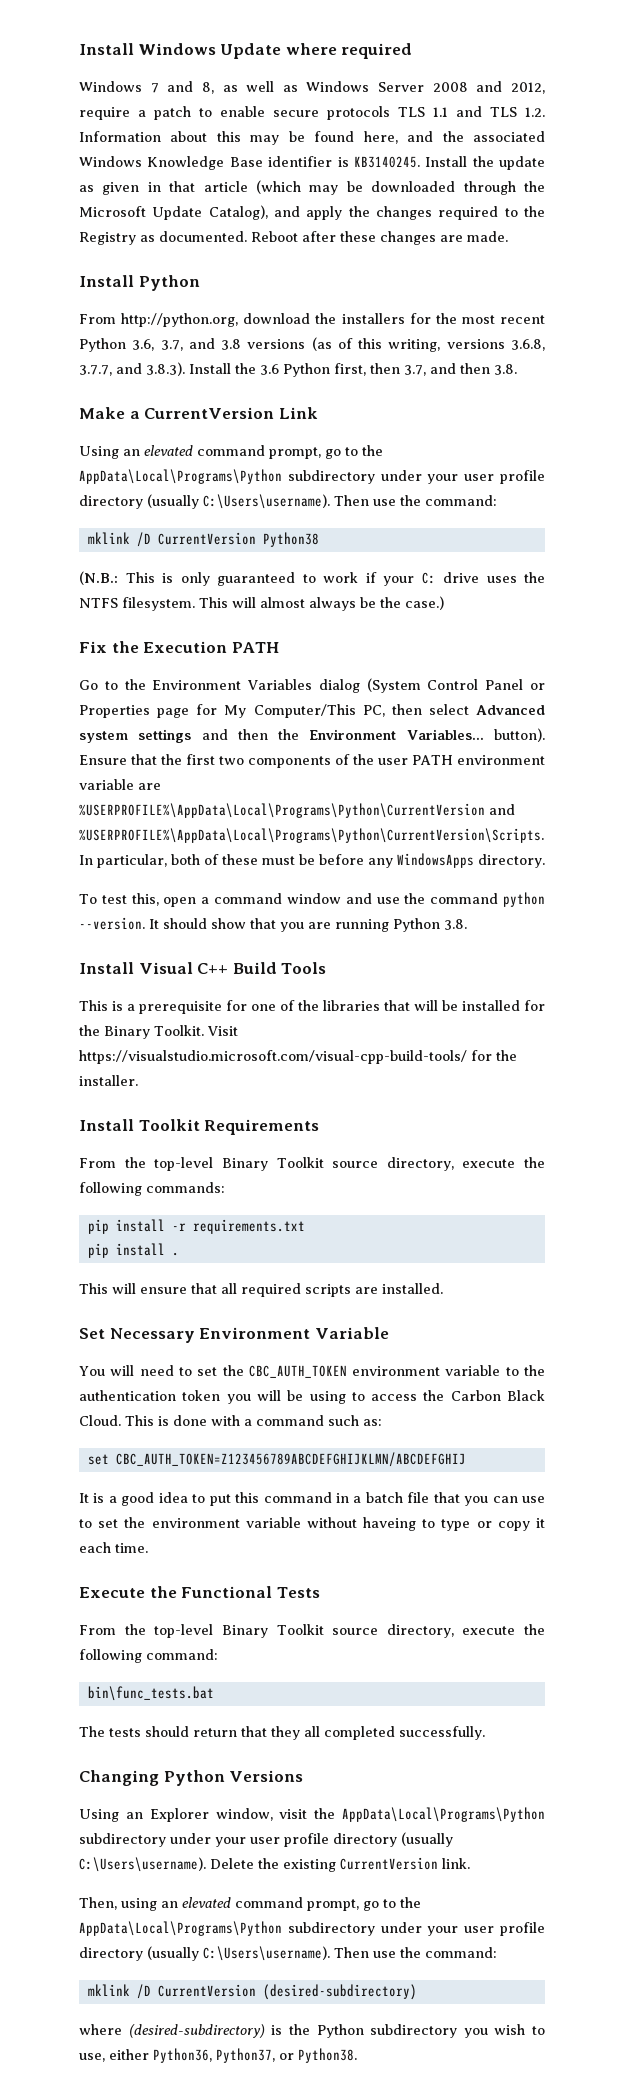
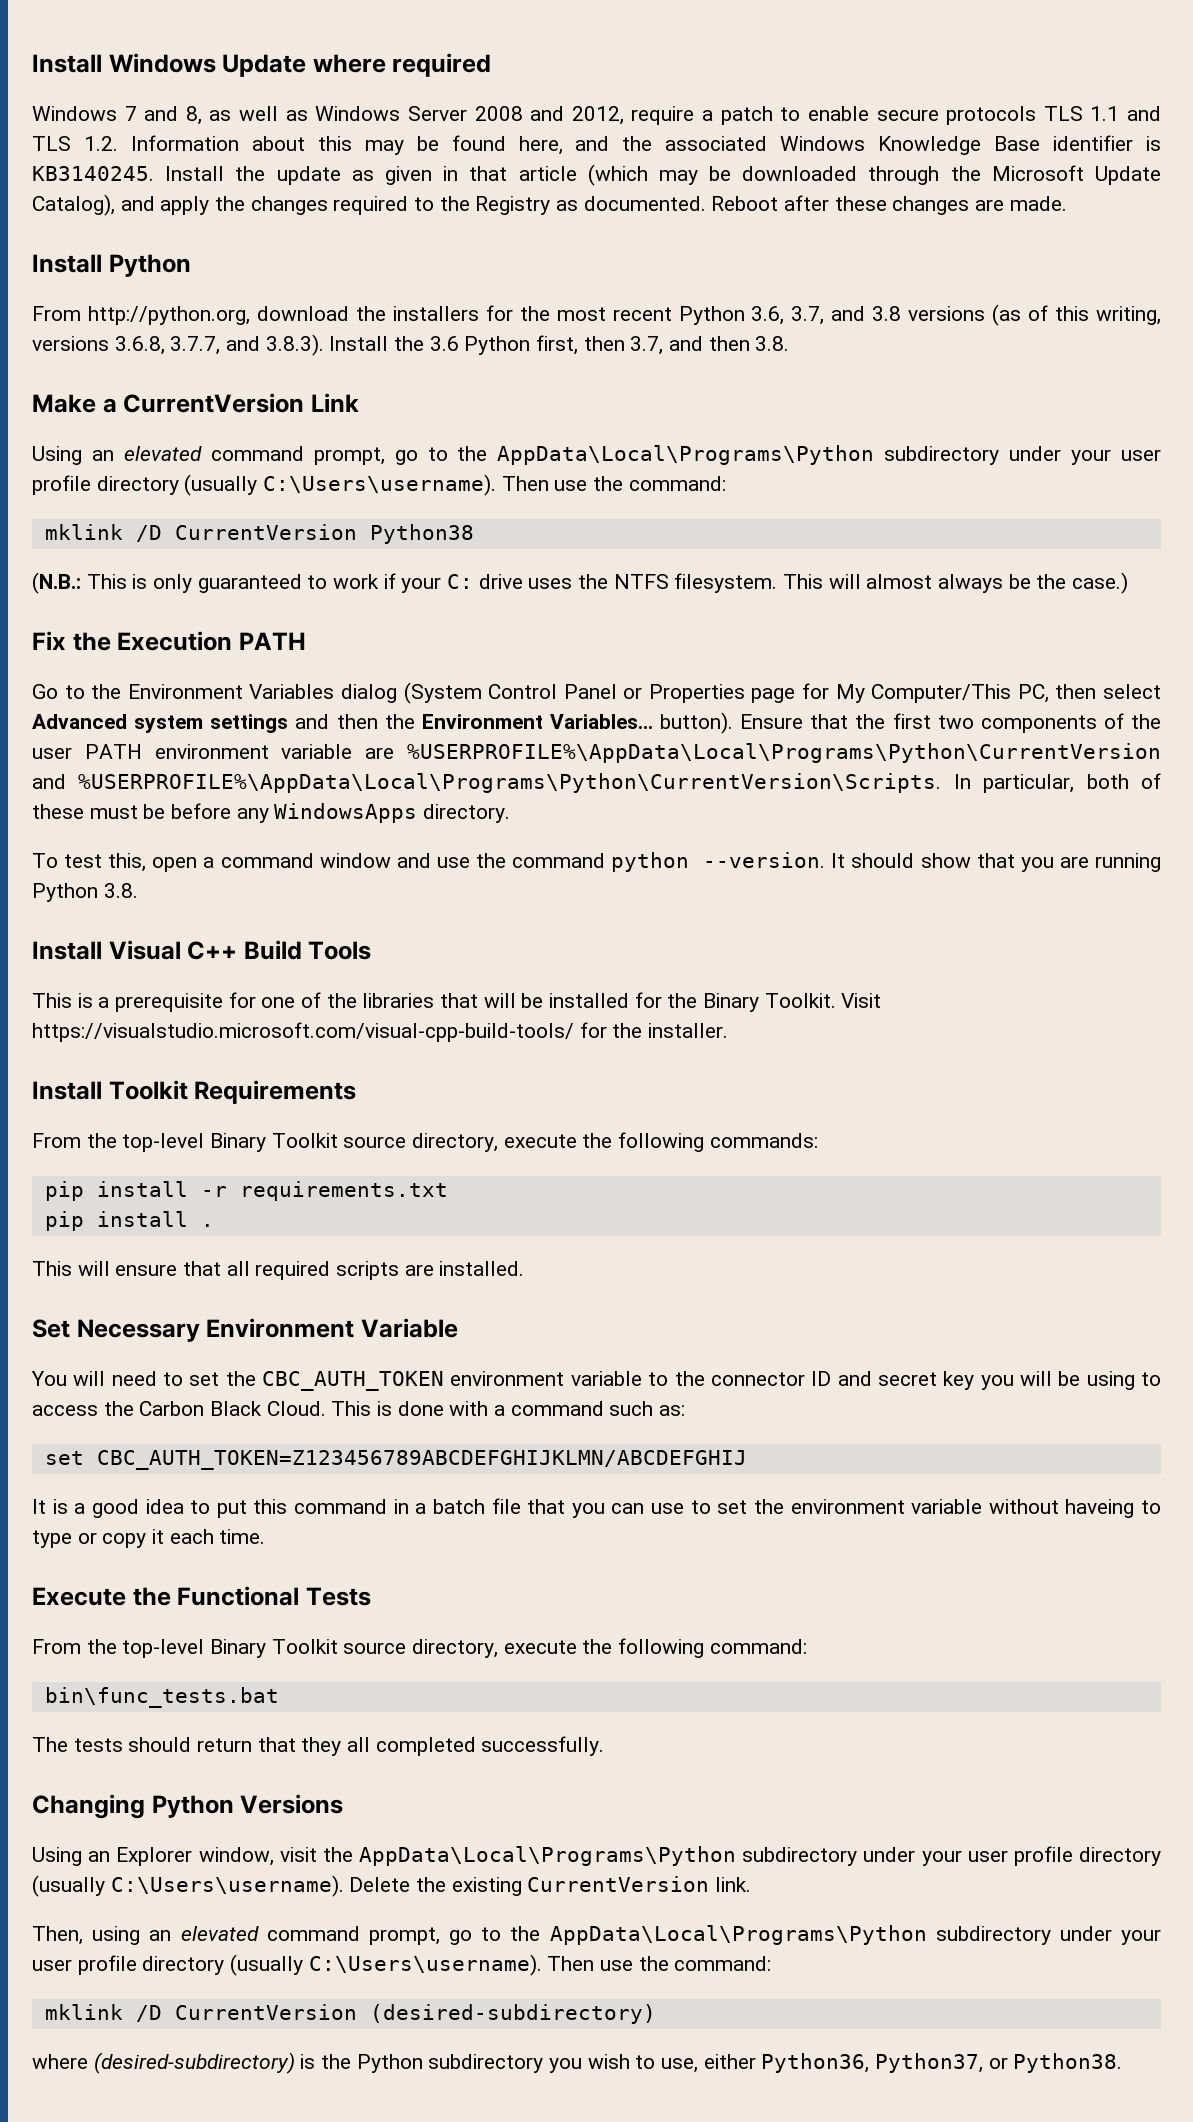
[79,1390,221,1401] authentication token -> [710,1371,975,1390] connector ID and secret key

